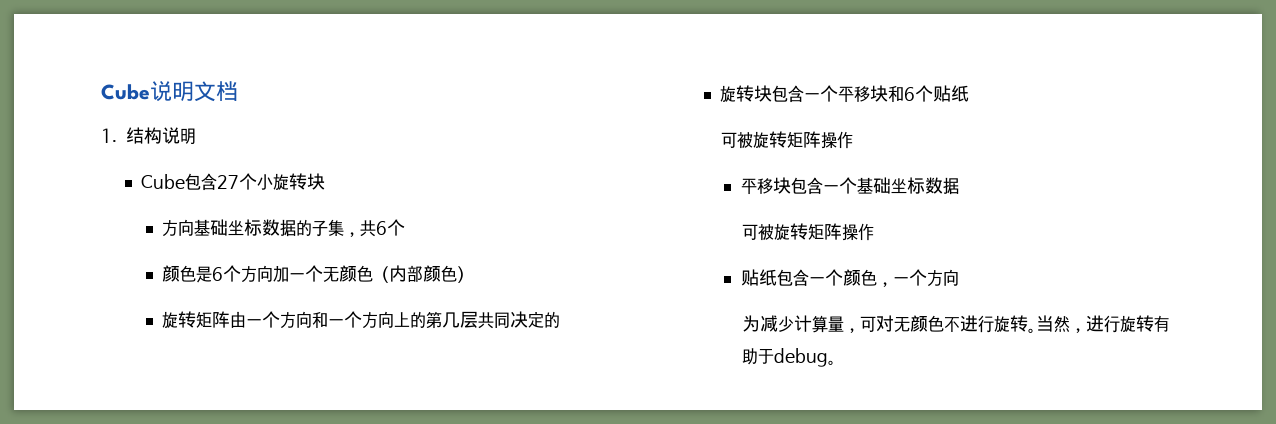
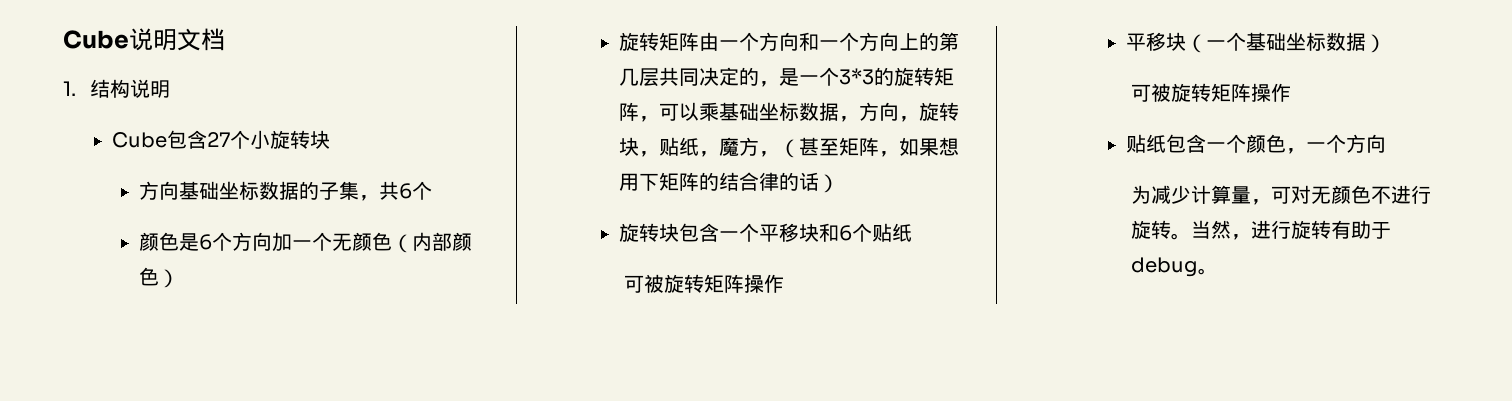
(561, 319) none -> [758,67,954,87] [618,102,959,122] [618,137,959,158] [618,172,839,193] ，是一个3*3的旋转矩阵，可以乘基础坐标数据，方向，旋转块，贴纸，魔方，（甚至矩阵，如果想用下矩阵的结合律的话）
[790,177,823,195] 包含 -> [1185,34,1206,53] （
(959, 186) none -> [1365,34,1386,53] ）

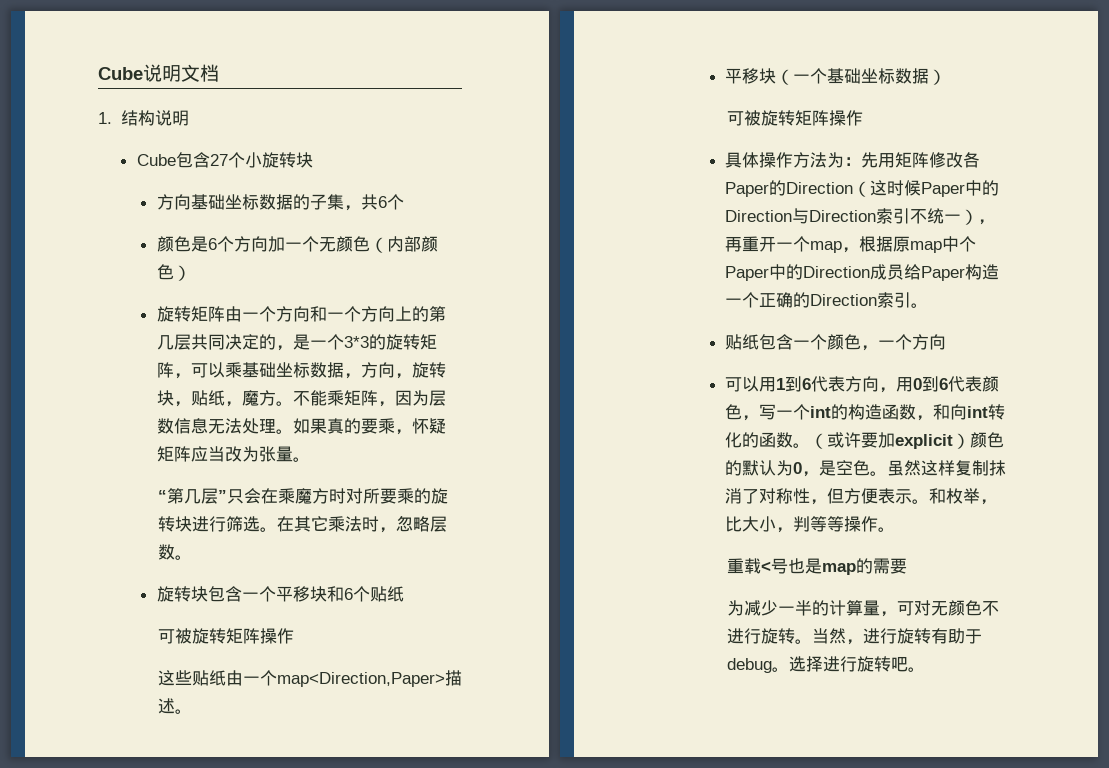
[758,137,959,158] [618,172,839,193] ，（甚至矩阵，如果想用下矩阵的结合律的话） -> [275,390,446,407] [156,418,446,435] [156,446,310,462] [157,488,448,504] [157,515,447,533] [157,544,192,560] 。不能乘矩阵，因为层数信息无法处理。如果真的要乘，怀疑矩阵应当改为张量。 // “第几层”只会在乘魔方时对所要乘的旋转块进行筛选。在其它乘法时，忽略层数。
(784, 283) none -> [157,670,462,687] [157,698,192,714] // 这些贴纸由一个map<Direction,Paper>描述。
(1291, 92) none -> [725,152,981,168] [725,180,1000,197] [725,208,996,225] [725,236,977,253] [725,264,1000,281] [725,292,929,308] // 具体操作方法为：先用矩阵修改各Paper的Direction（这时候Paper中的Direction与Direction索引不统一），再重开一个map，根据原map中个Paper中的Direction成员给Paper构造一个正确的Direction索引。
(1386, 143) none -> [725,376,1000,393] [725,404,1006,421] [725,432,1005,449] [725,460,1007,477] [725,488,998,505] [725,516,896,533] [726,558,907,575] // 可以用1到6代表方向，用0到6代表颜色，写一个int的构造函数，和向int转化的函数。（或许要加explicit）颜色的默认为0，是空色。虽然这样复制抹消了对称性，但方便表示。和枚举，比大小，判等等操作。 // 重载<号也是map的需要
(1191, 194) none -> [777,600,829,616] 一半的
(1218, 271) none -> [788,656,925,672] 选择进行旋转吧。

